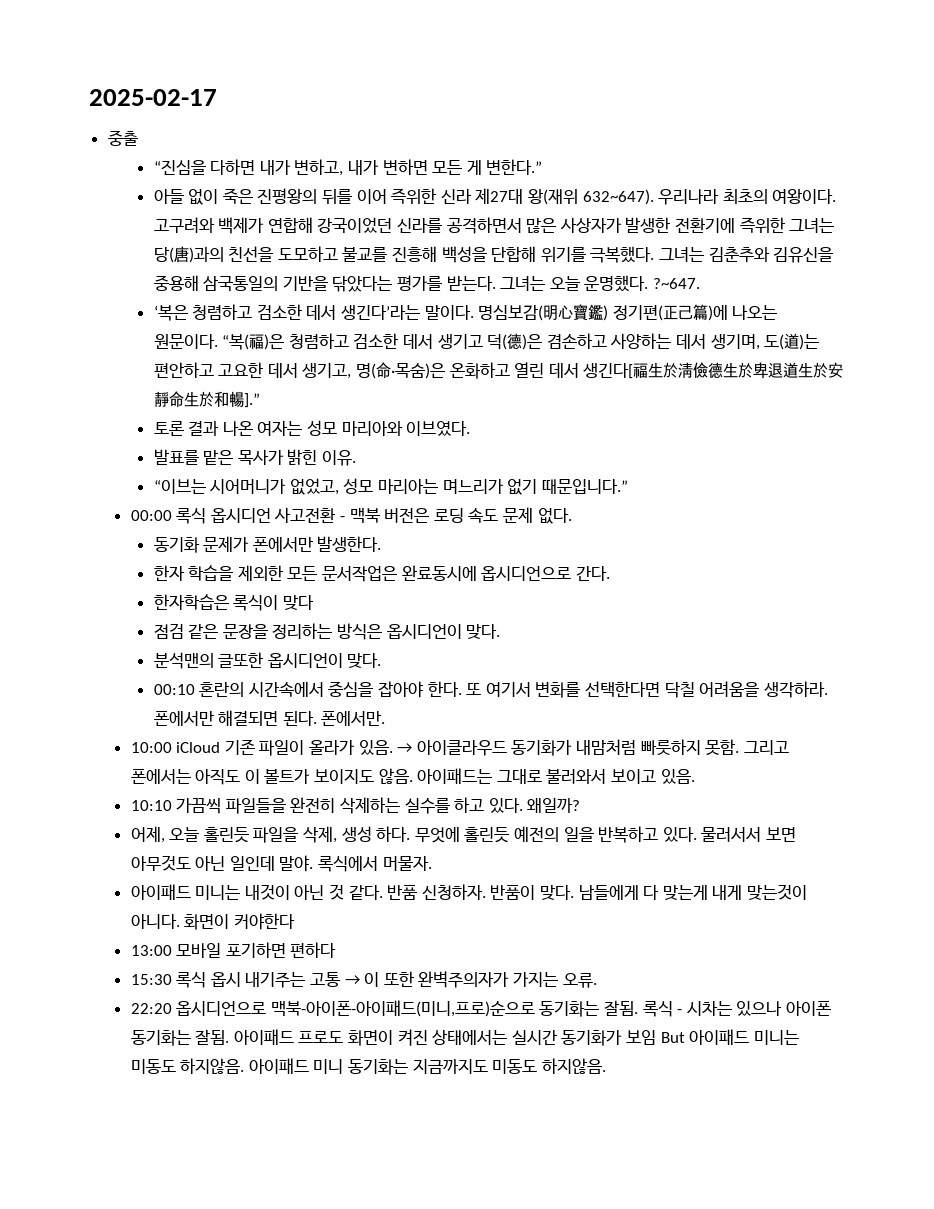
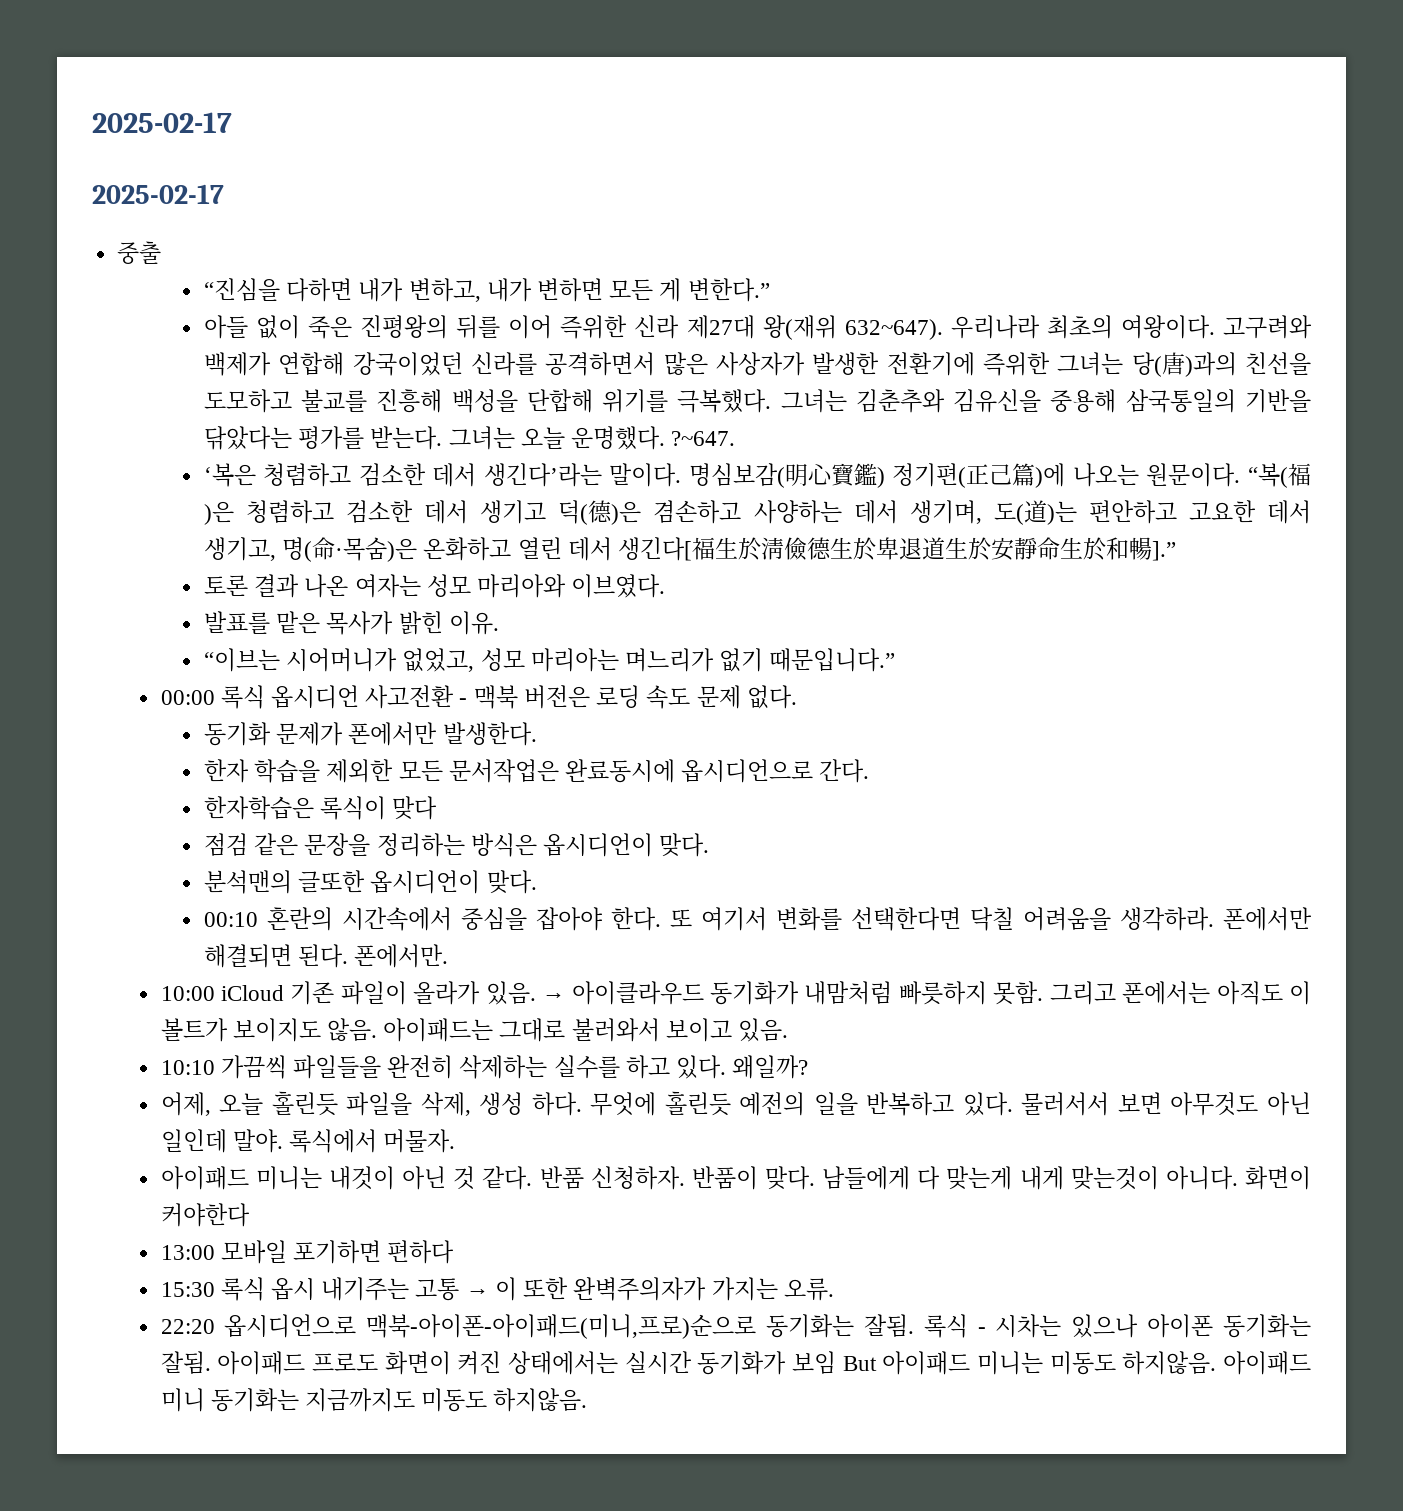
[89,89,217,106] 2025-02-17 -> [92,112,232,133] [92,184,224,204] 2025-02-17 // 2025-02-17

